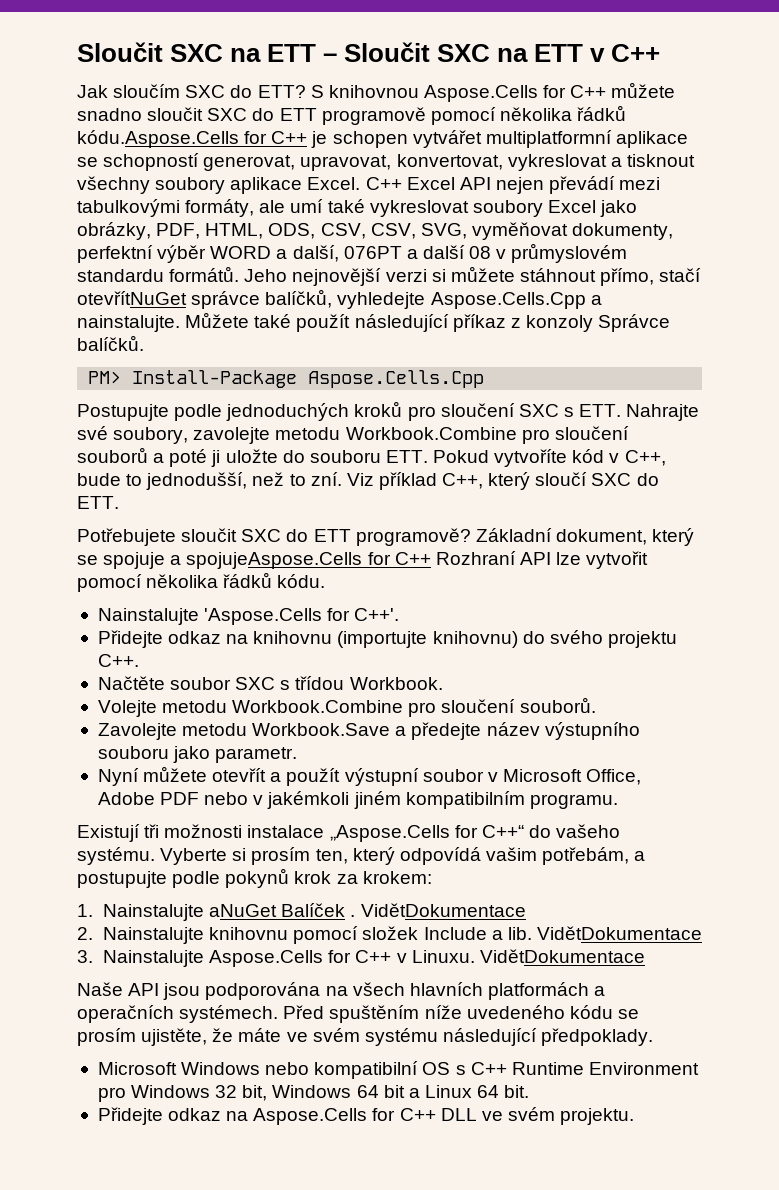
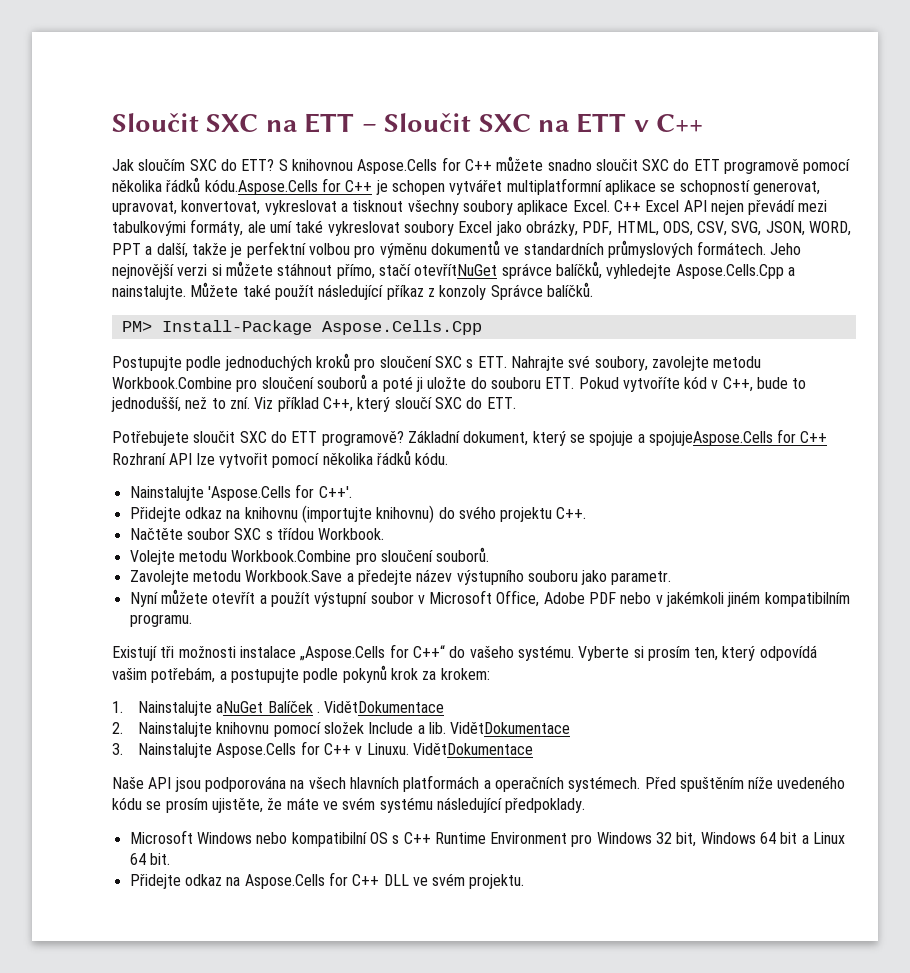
[370,222,674,240] [77,243,628,263] [77,266,240,282] CSV, SVG, vyměňovat dokumenty, perfektní výběr WORD a další, 076PT a další 08 v průmyslovém standardu formátů. -> [731,221,852,236] [112,240,767,258] SVG, JSON, WORD, PPT a další, takže je perfektní volbou pro výměnu dokumentů ve standardních průmyslových formátech.

